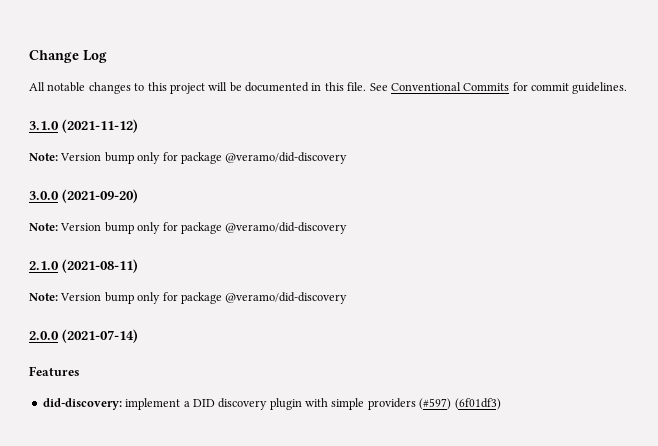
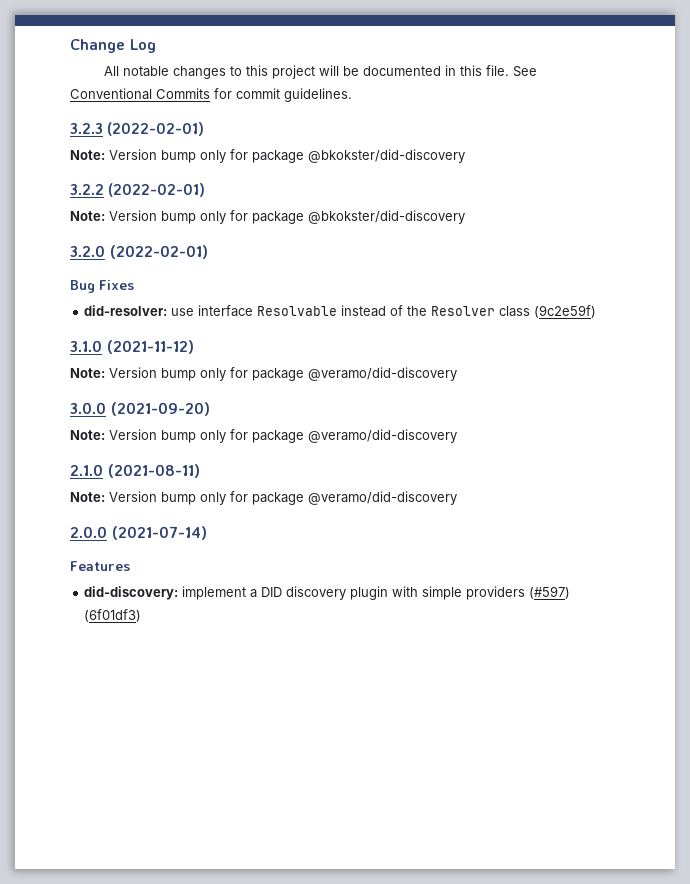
(628, 88) none -> [70,122,205,136] [70,149,465,163] [70,183,206,197] [70,210,465,224] [70,245,208,259] [70,280,134,293] [84,305,597,318] // 3.2.3 (2022-02-01) // Note: Version bump only for package @bkokster/did-discovery // 3.2.2 (2022-02-01) // Note: Version bump only for package @bkokster/did-discovery // 3.2.0 (2022-02-01) // Bug Fixes // did-resolver: use interface Resolvable instead of the Resolver class (9c2e59f)

